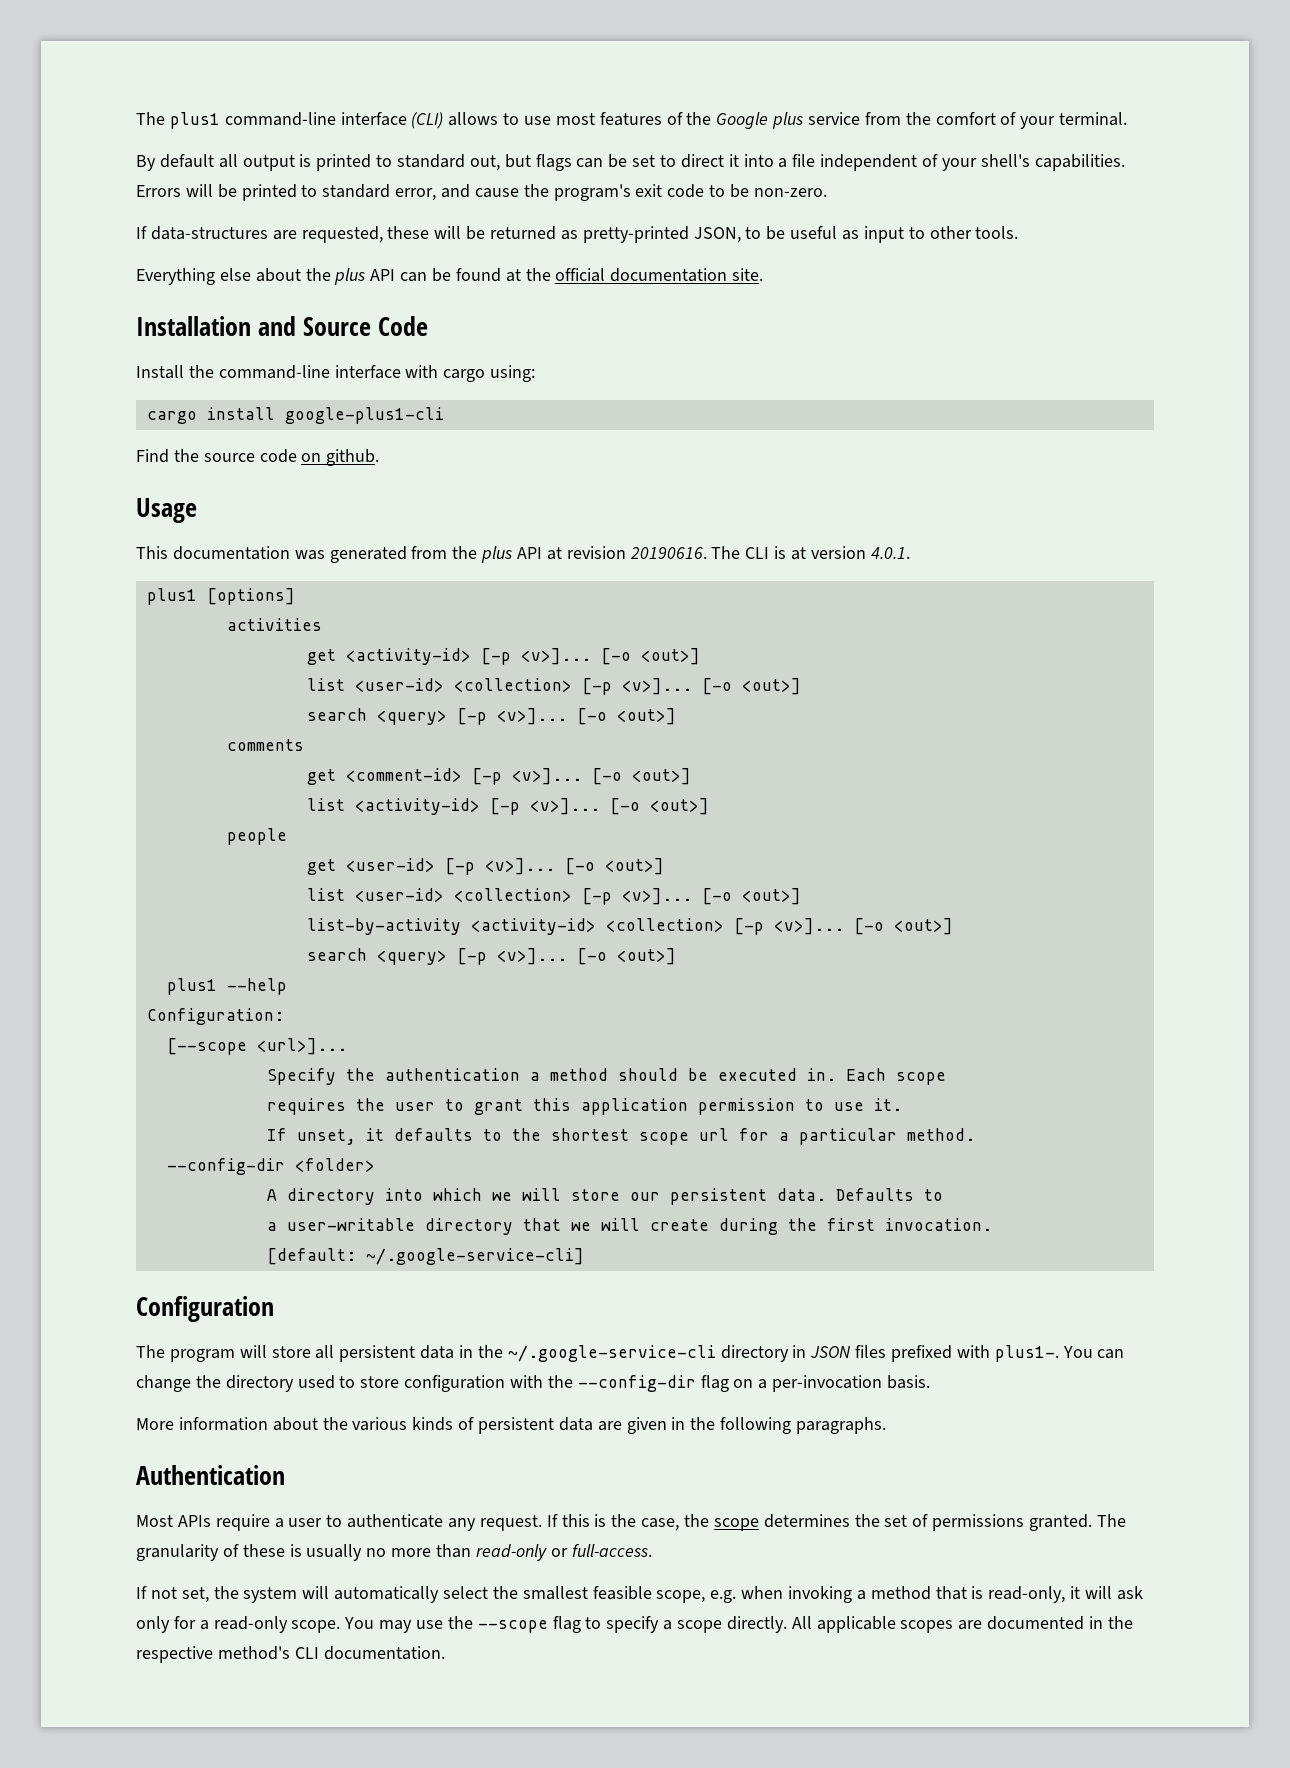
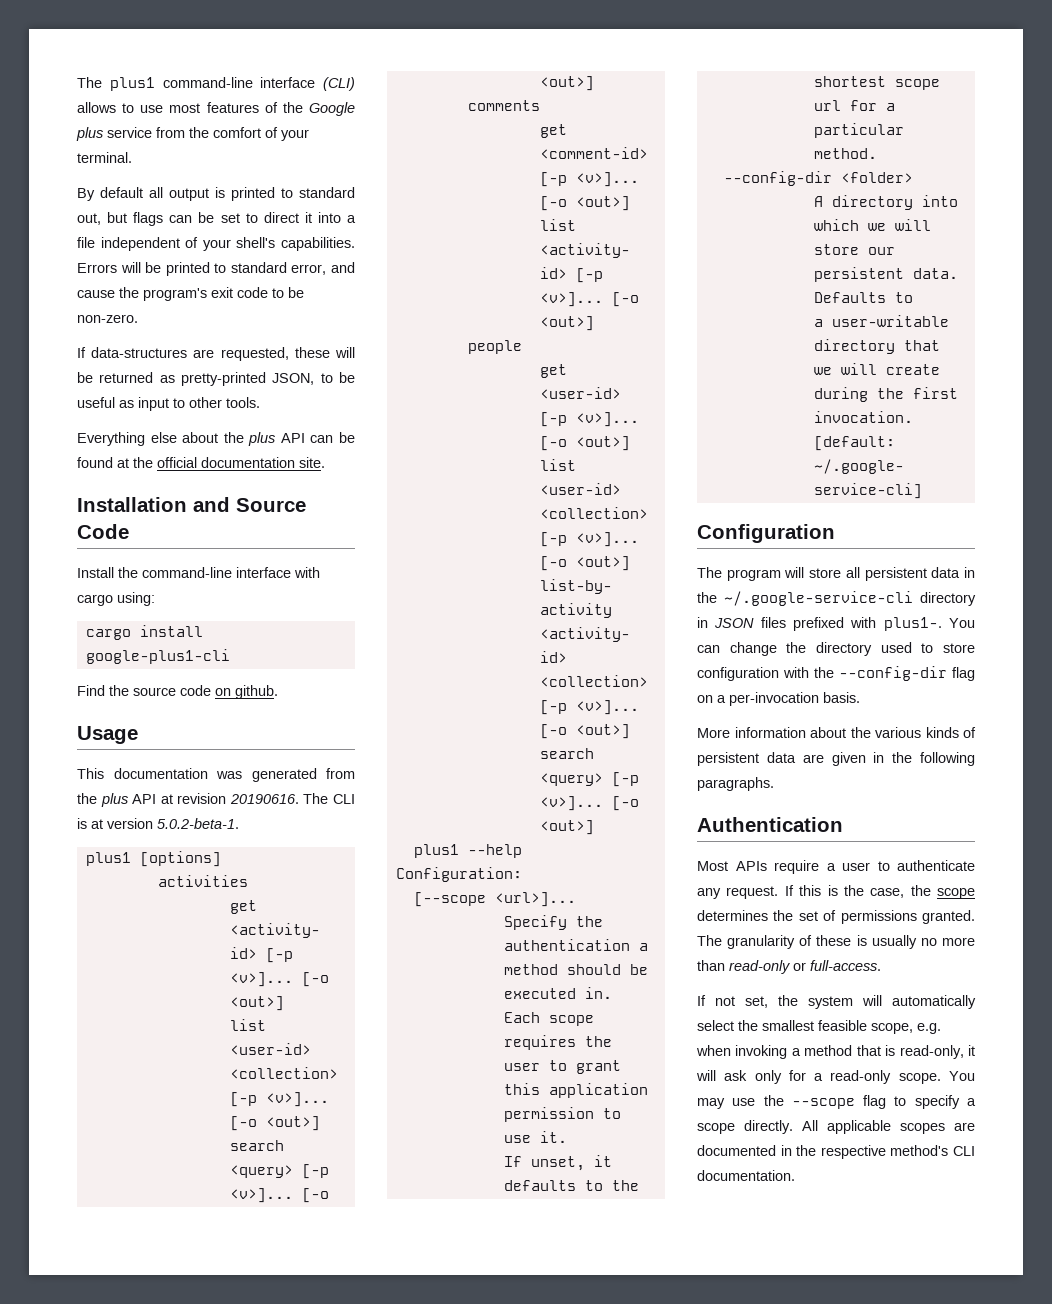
[870,547,910,559] 4.0.1. -> [157,818,239,829] 5.0.2-beta-1.

